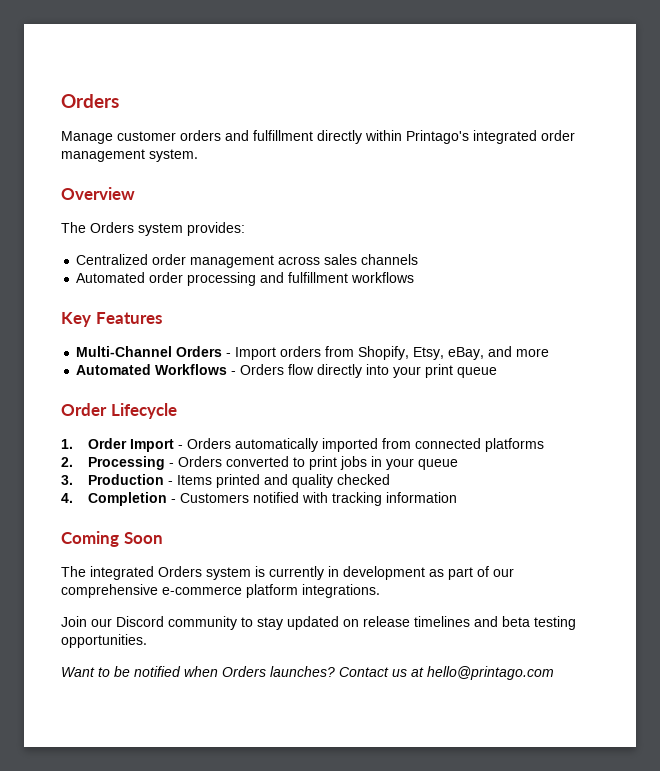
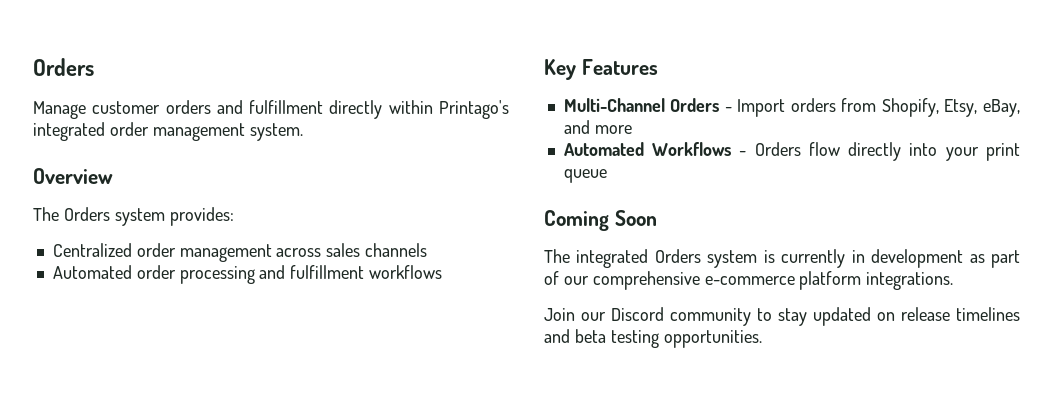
[61,403,177,419] [61,438,545,452] [61,456,459,470] [61,474,391,488] [61,492,458,506] // Order Lifecycle // 1. Order Import - Orders automatically imported from connected platforms // 2. Processing - Orders converted to print jobs in your queue // 3. Production - Items printed and quality checked // 4. Completion - Customers notified with tracking information -> (607, 176) none
[61,666,554,680] // Want to be notified when Orders launches? Contact us at hello@printago.com -> (762, 339) none

